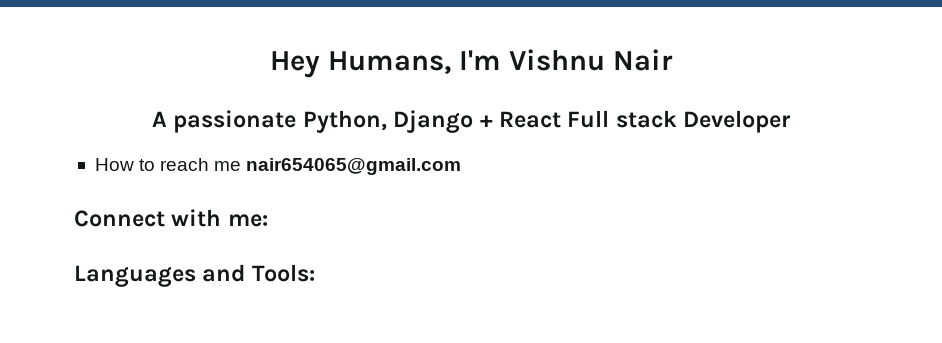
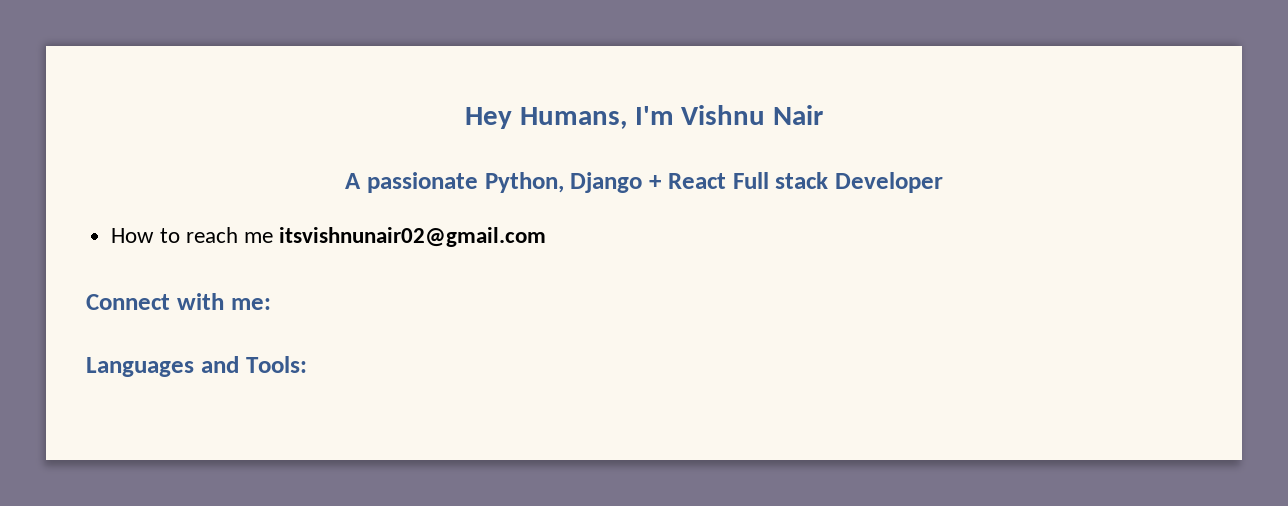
[246,158,462,175] nair654065@gmail.com -> [279,227,547,247] itsvishnunair02@gmail.com

